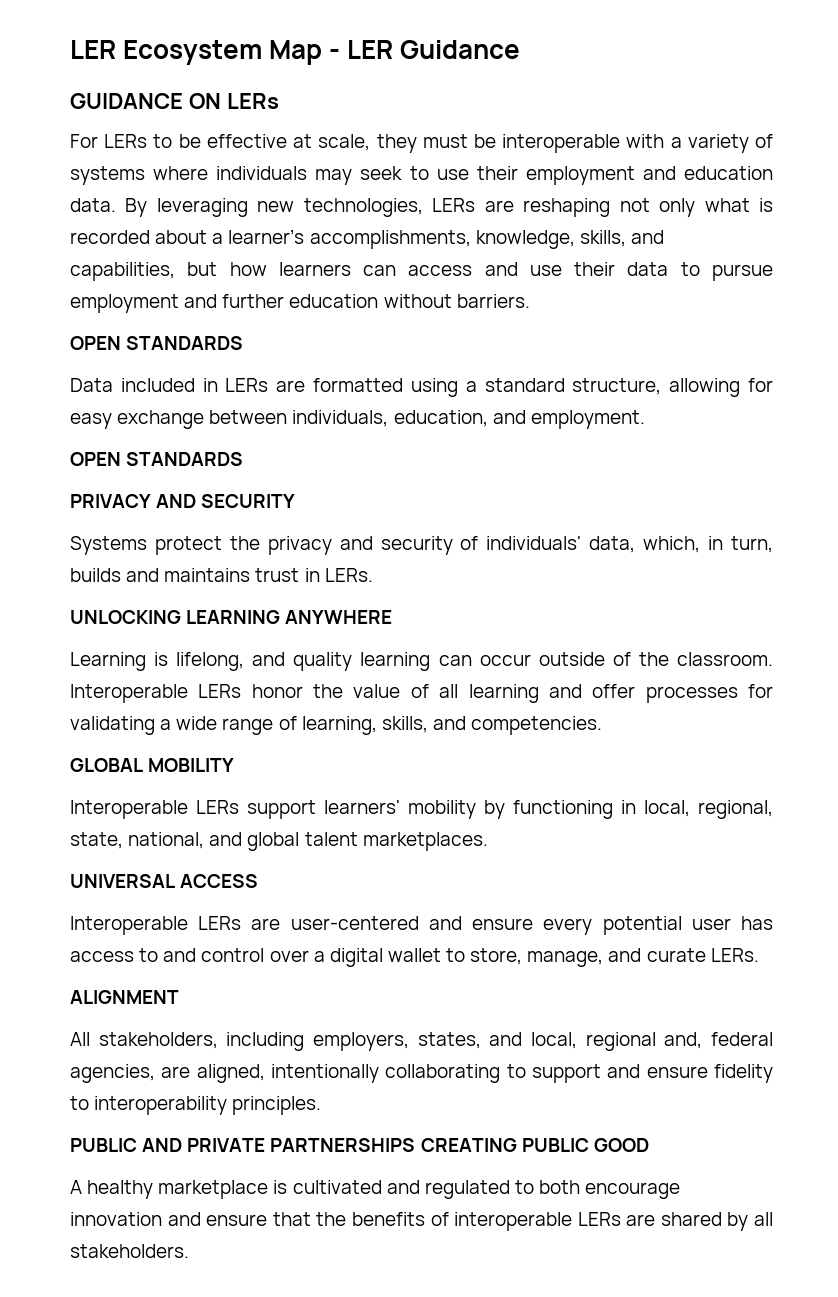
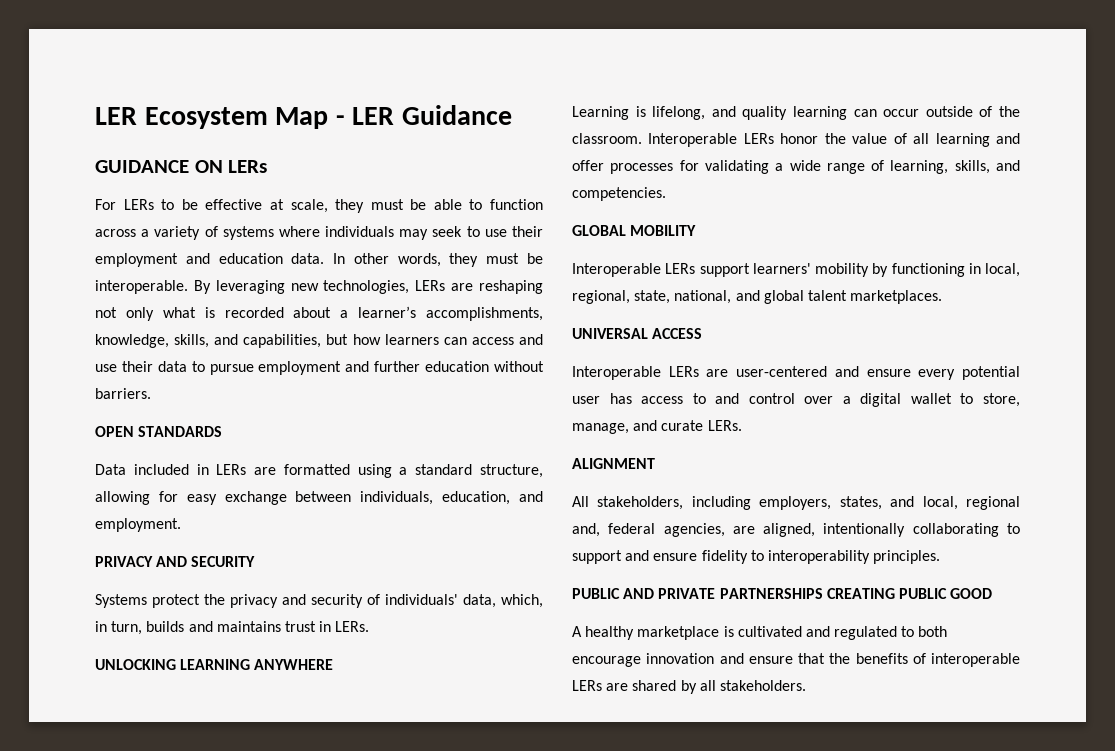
[502,134,665,153] interoperable with -> [433,199,543,210] [95,229,136,237] able to function across
(116, 205) none -> [333,253,543,267] [95,280,188,294] In other words, they must be interoperable.
[70,452,244,466] // OPEN STANDARDS -> (181, 525) none

